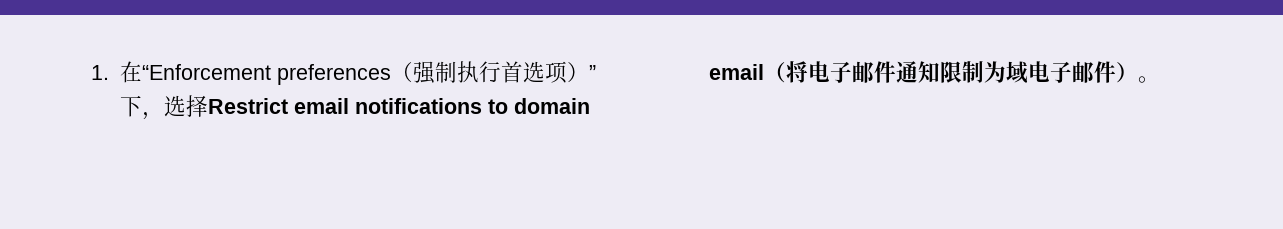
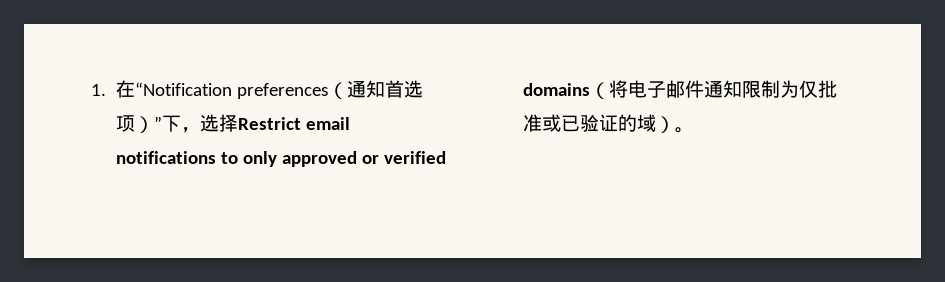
[141,61,501,85] “Enforcement preferences（强制执行 -> [134,80,385,99] “Notification preferences（通知
[513,98,590,114] [708,64,764,80] domain email -> [242,151,446,167] [522,83,590,96] only approved or verified domains
[1005,61,1116,84] 域电子邮件 -> [798,80,837,98] [522,114,656,132] 仅批准或已验证的域

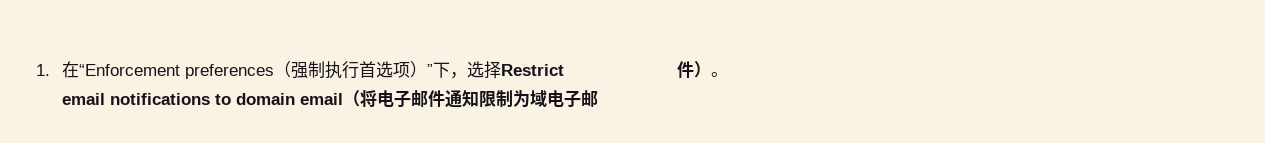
[134,80,385,99] “Notification preferences（通知 -> [78,61,359,79] “Enforcement preferences（强制执行
[242,151,446,167] [522,83,590,96] only approved or verified domains -> [235,93,343,105] domain email
[798,80,837,98] [522,114,656,132] 仅批准或已验证的域 -> [529,90,598,108] [676,61,694,78] 域电子邮件

